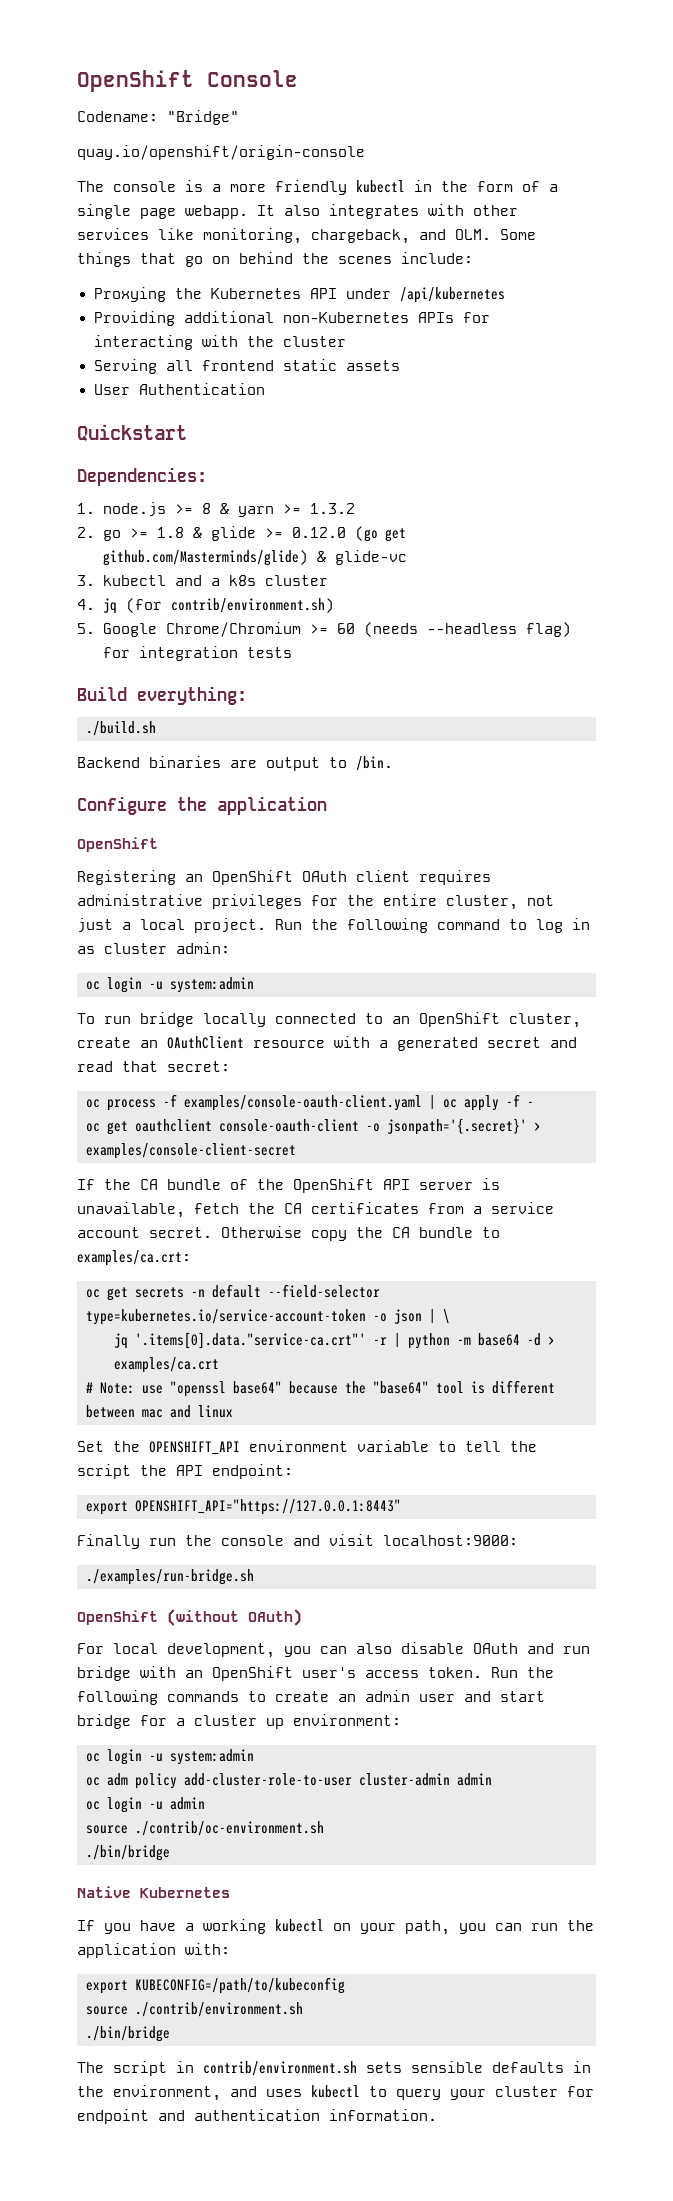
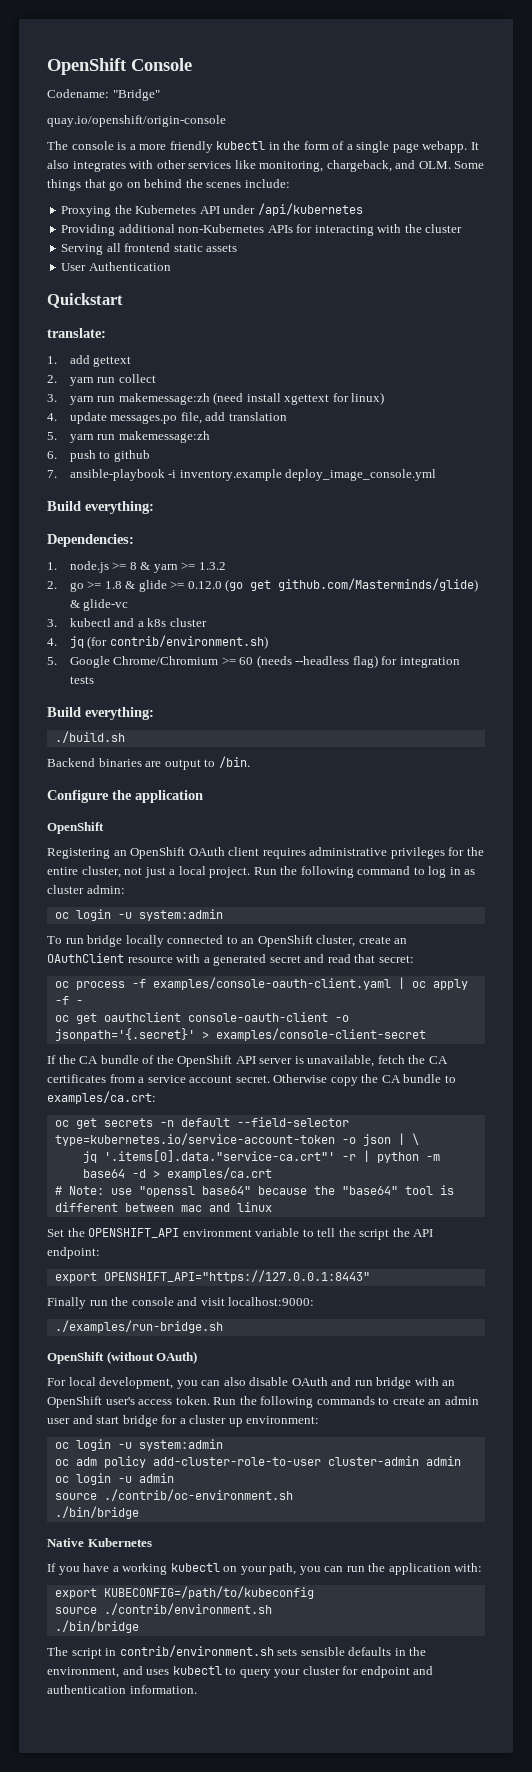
(187, 432) none -> [47,328,106,338] [47,355,132,367] [47,374,156,386] [47,392,385,405] [47,412,287,424] [47,431,210,443] [47,450,150,462] [47,469,437,481] [47,501,154,514] // translate: // 1. add gettext // 2. yarn run collect // 3. yarn run makemessage:zh (need install xgettext for linux) // 4. update messages.po file, add translation // 5. yarn run makemessage:zh // 6. push to github // 7. ansible-playbook -i inventory.example deploy_image_console.yml // Build everything:

